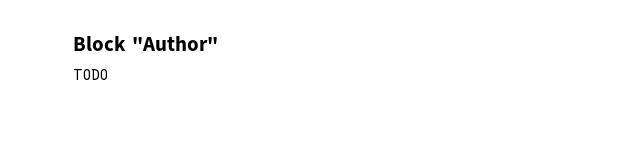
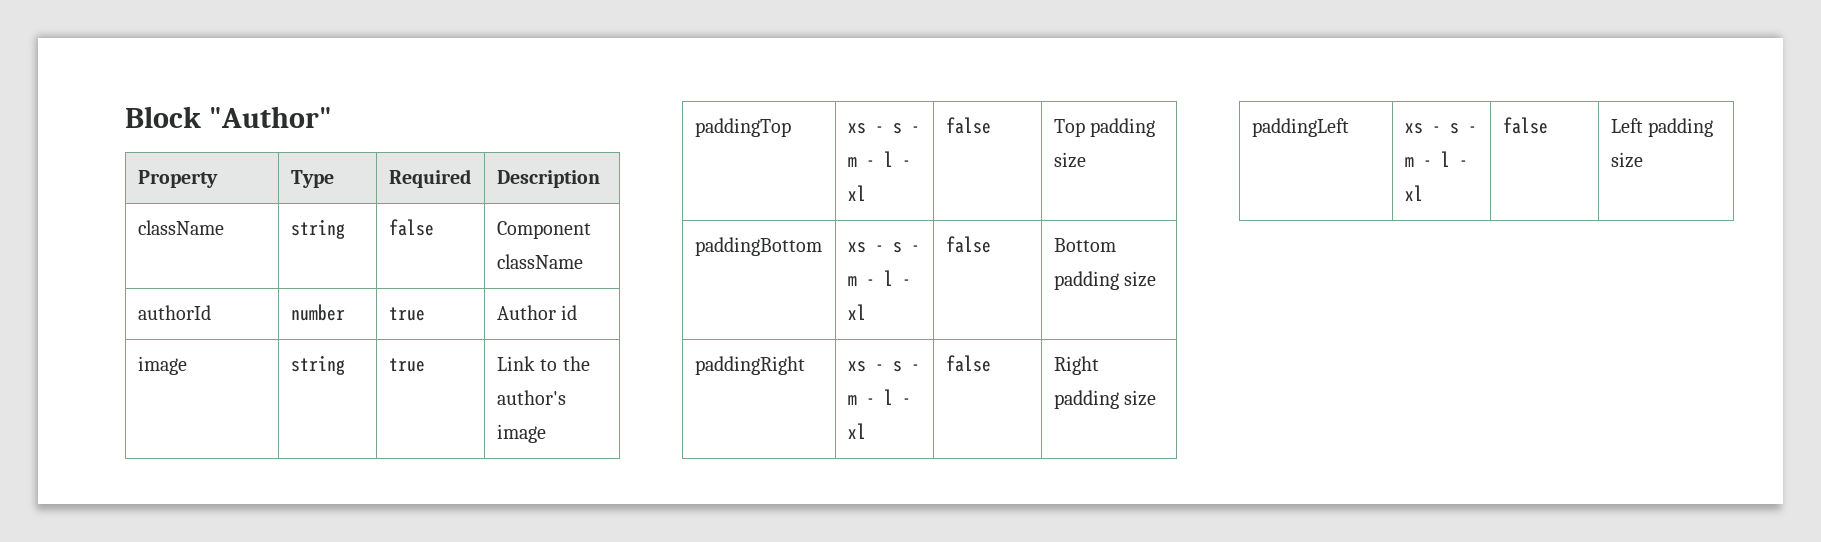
[73,69,108,80] // TODO -> [137,170,218,188] [290,170,334,188] [388,169,471,188] [496,170,600,188] [137,220,224,235] [290,219,345,239] [388,219,434,236] [496,221,591,239] [496,254,583,269] [137,305,211,320] [290,304,345,321] [388,307,425,321] [496,305,578,320] [137,356,187,375] [290,355,345,375] [388,358,425,372] [496,356,590,371] [496,390,566,405] [496,424,546,443] [694,118,791,137] [847,123,920,134] [847,151,911,167] [847,185,866,201] [945,117,991,134] [1053,118,1156,137] [1053,152,1086,168] [694,237,822,256] [847,242,920,253] [847,270,911,286] [847,304,866,320] [945,236,991,253] [1053,238,1116,252] [1053,271,1157,290] [694,356,805,375] [847,361,920,372] [847,389,911,405] [847,423,866,439] [945,355,991,372] [1053,356,1099,375] [1053,390,1157,409] [1251,118,1349,137] [1404,123,1477,134] [1404,151,1468,167] [1404,185,1423,201] [1502,117,1548,134] [1610,118,1714,137] [1610,152,1643,168] // Property | Type | Required | Description // className | string | false | Component className // authorId | number | true | Author id // image | string | true | Link to the author's image // paddingTop | xs - s - m - l - xl | false | Top padding size // paddingBottom | xs - s - m - l - xl | false | Bottom padding size // paddingRight | xs - s - m - l - xl | false | Right padding size // paddingLeft | xs - s - m - l - xl | false | Left padding size

